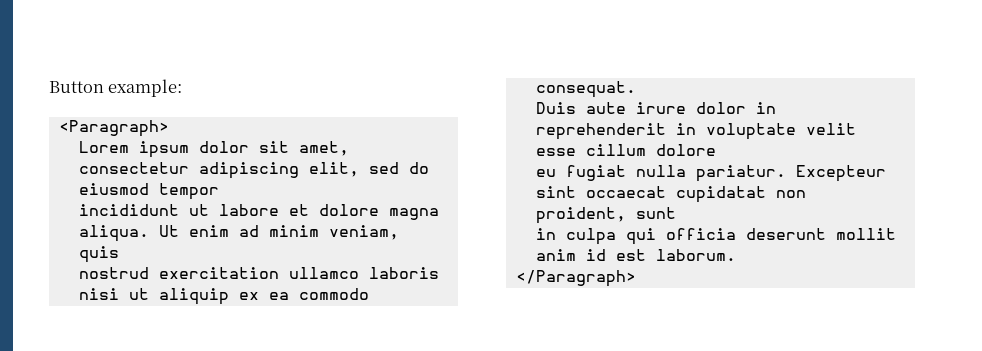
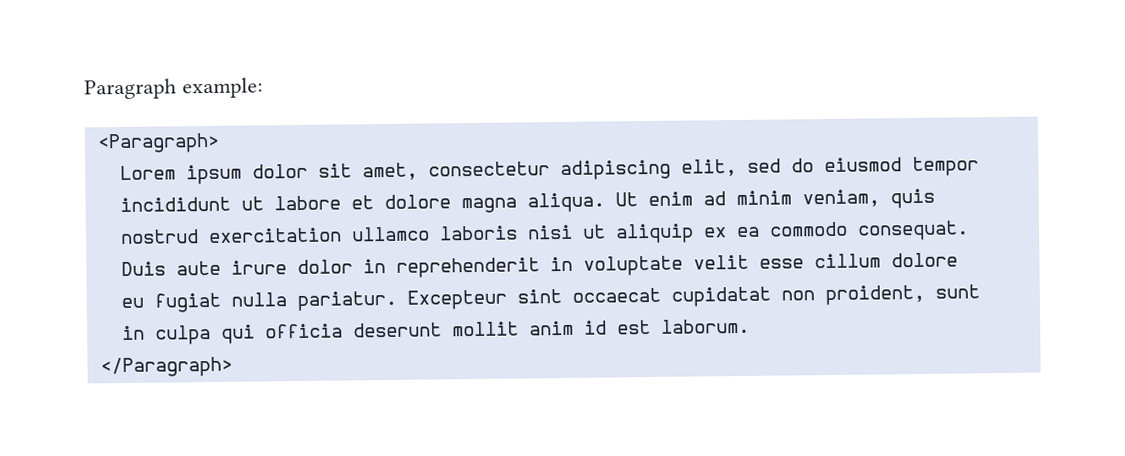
[49,81,104,93] Button -> [84,78,177,100] Paragraph

